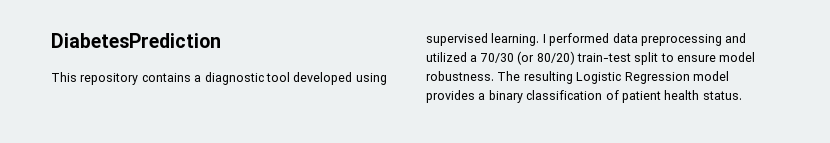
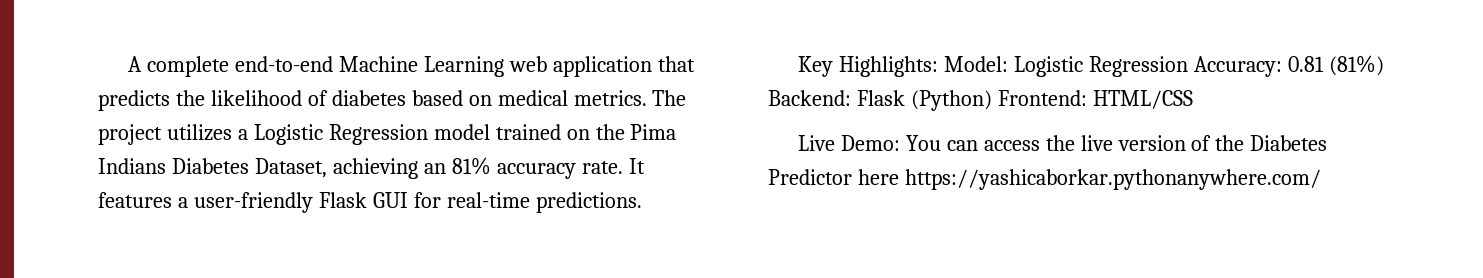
[51,33,221,48] [51,72,387,85] [426,33,747,46] [426,51,756,65] [426,71,729,84] [426,90,742,103] DiabetesPrediction // This repository contains a diagnostic tool developed using supervised learning. I performed data preprocessing and utilized a 70/30 (or 80/20) train-test split to ensure model robustness. The resulting Logistic Regression model provides a binary classification of patient health status. -> [127,56,695,77] [98,90,687,111] [98,124,677,145] [98,157,645,179] [98,192,642,213] [797,55,1384,77] [768,90,1193,111] [797,135,1328,151] [768,169,1321,190] A complete end-to-end Machine Learning web application that predicts the likelihood of diabetes based on medical metrics. The project utilizes a Logistic Regression model trained on the Pima Indians Diabetes Dataset, achieving an 81% accuracy rate. It features a user-friendly Flask GUI for real-time predictions. // Key Highlights: Model: Logistic Regression Accuracy: 0.81 (81%) Backend: Flask (Python) Frontend: HTML/CSS // Live Demo: You can access the live version of the Diabetes Predictor here https://yashicaborkar.pythonanywhere.com/

